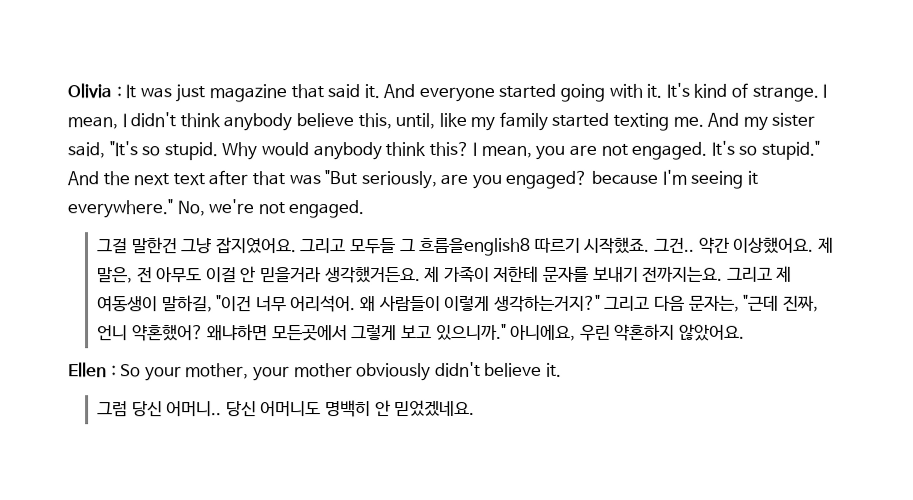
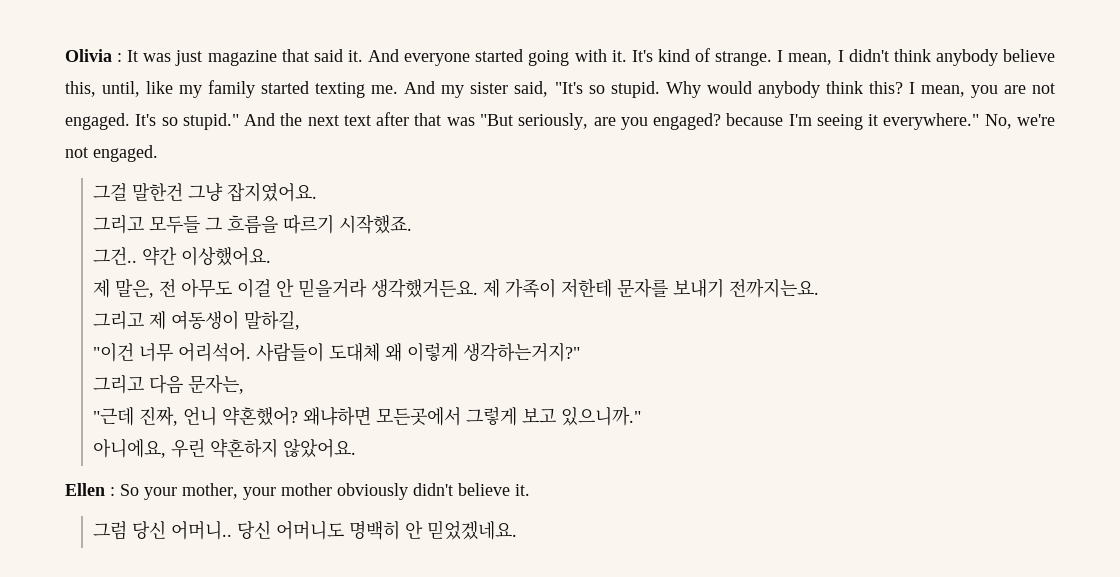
(297, 245) none -> (318, 192) //
[418,237,532,257] 흐름을english8 -> [227,215,279,234] 흐름을
(651, 245) none -> (413, 224) //
(815, 245) none -> (272, 256) //
(724, 274) none -> (820, 288) //
(213, 304) none -> (301, 320) //
[360,295,441,312] 왜 사람들이 -> [256,343,403,362] 사람들이 도대체 왜
(601, 303) none -> (581, 352) //
(740, 303) none -> (245, 384) //
(507, 332) none -> (642, 416) //

